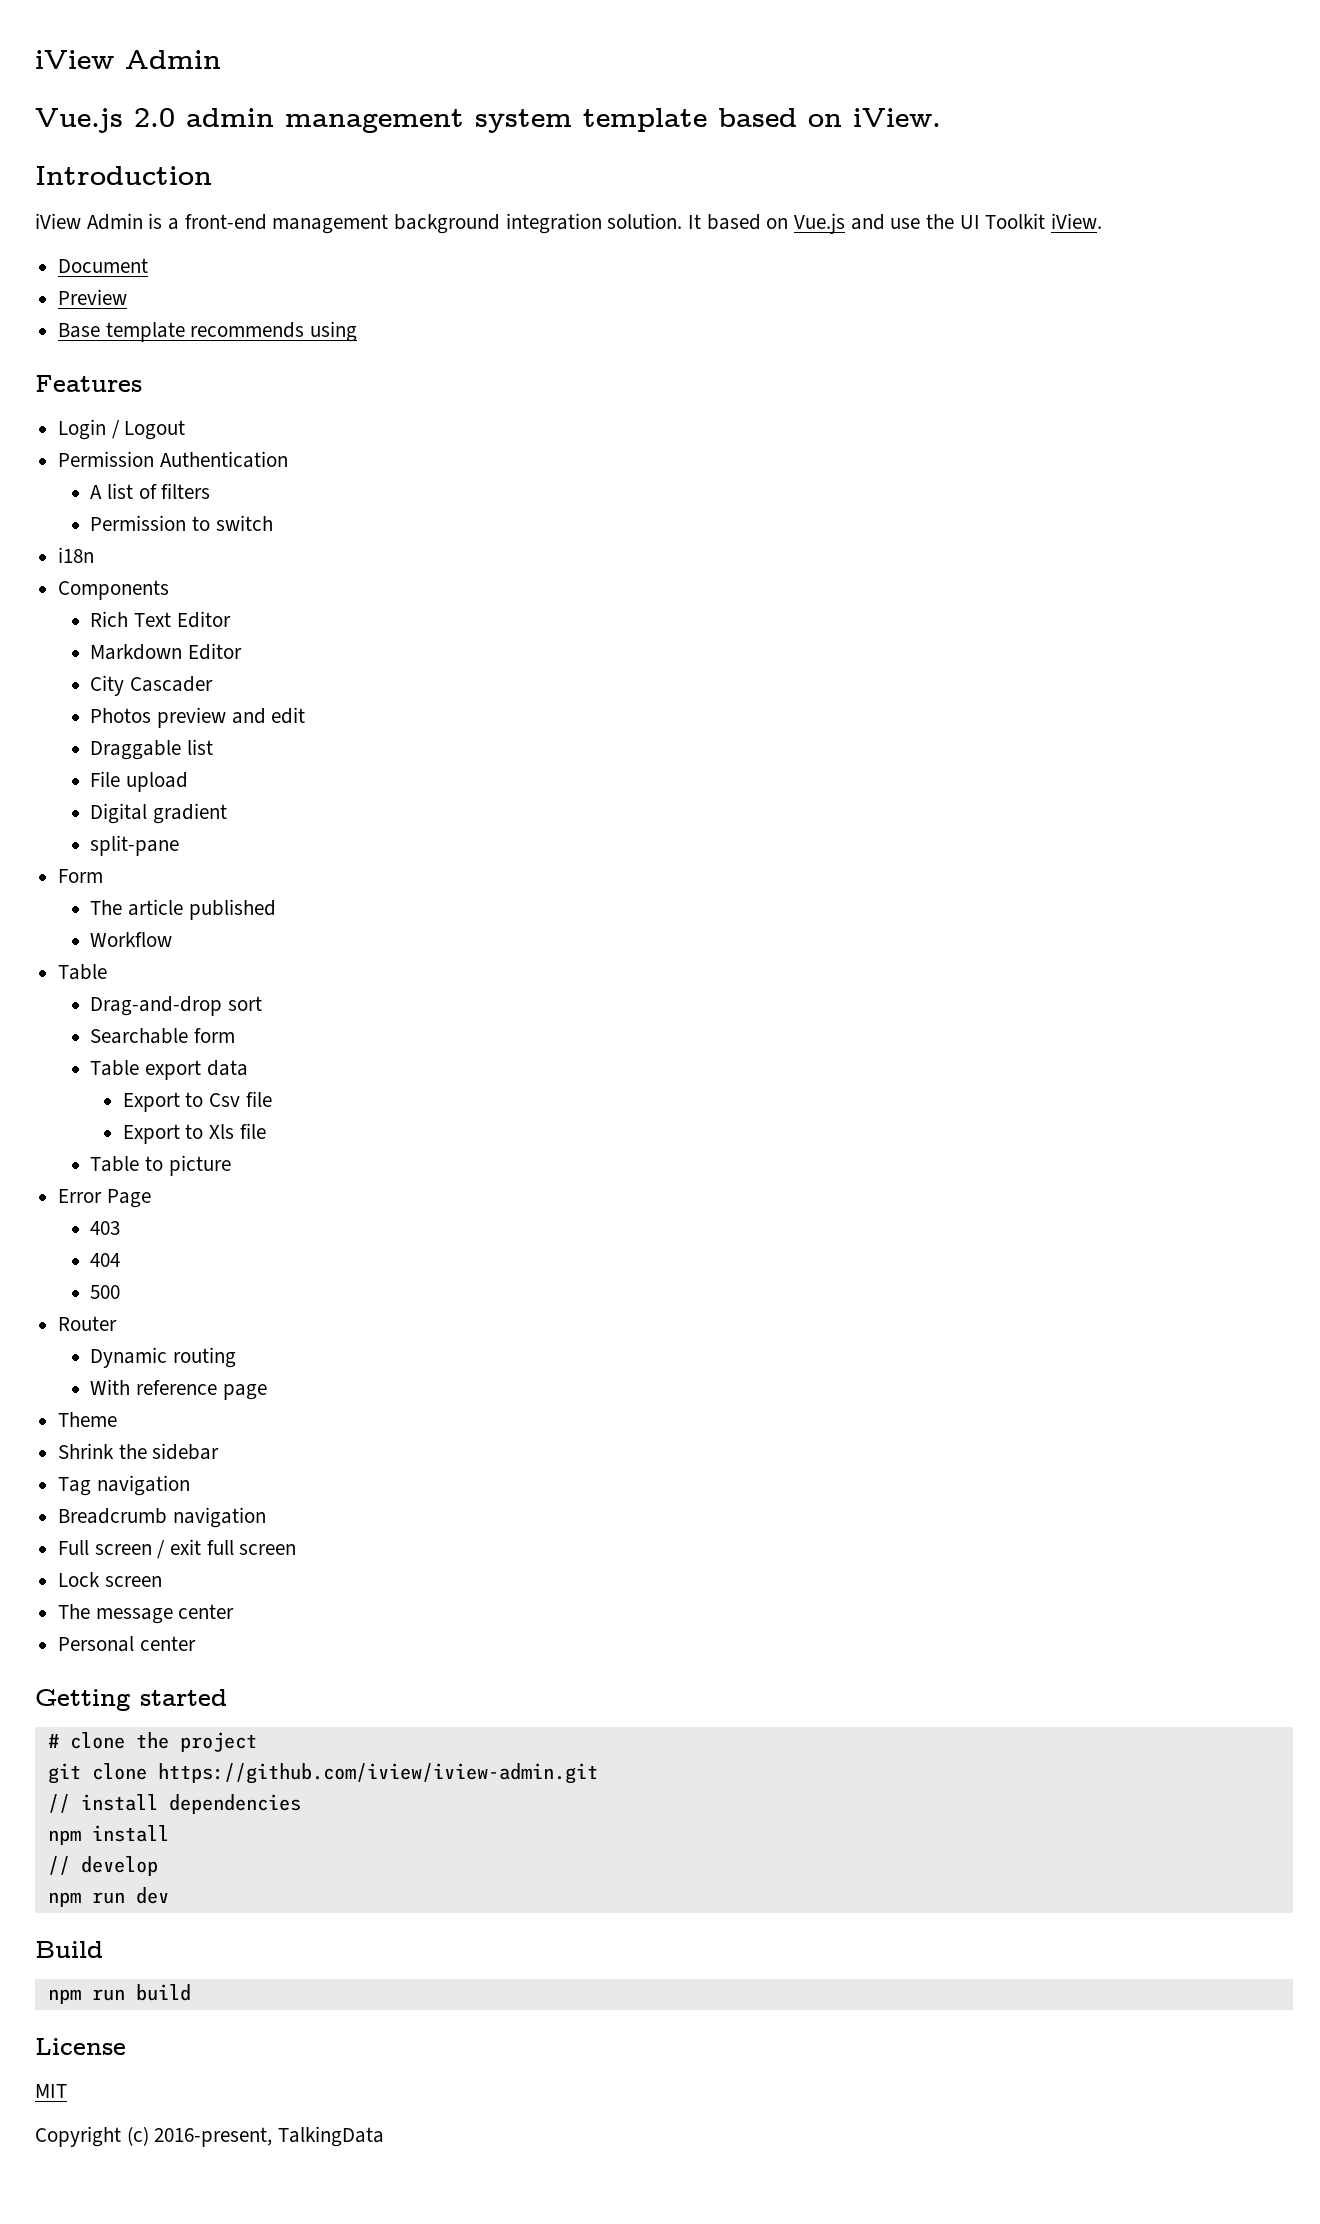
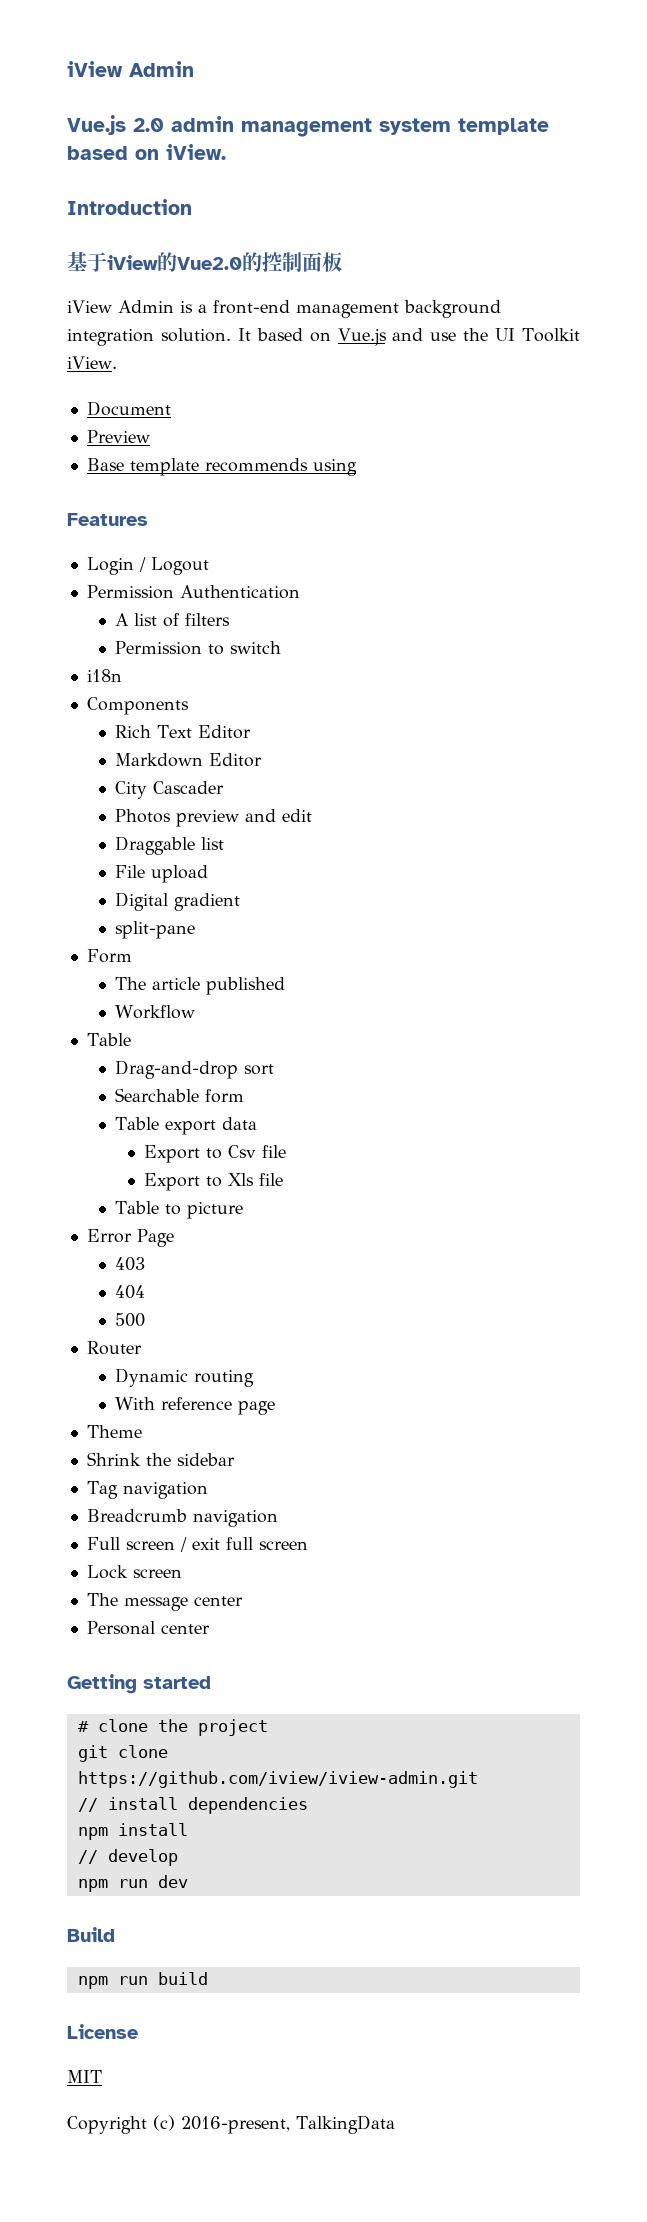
(212, 175) none -> [67,251,342,272] // 基于iView的Vue2.0的控制面板

